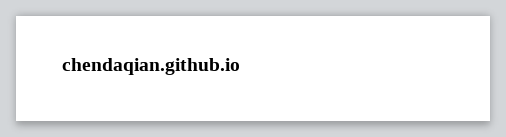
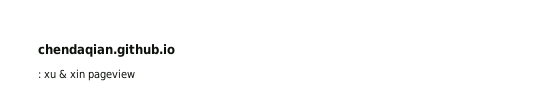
(240, 66) none -> [38,69,135,81] // : xu & xin pageview

